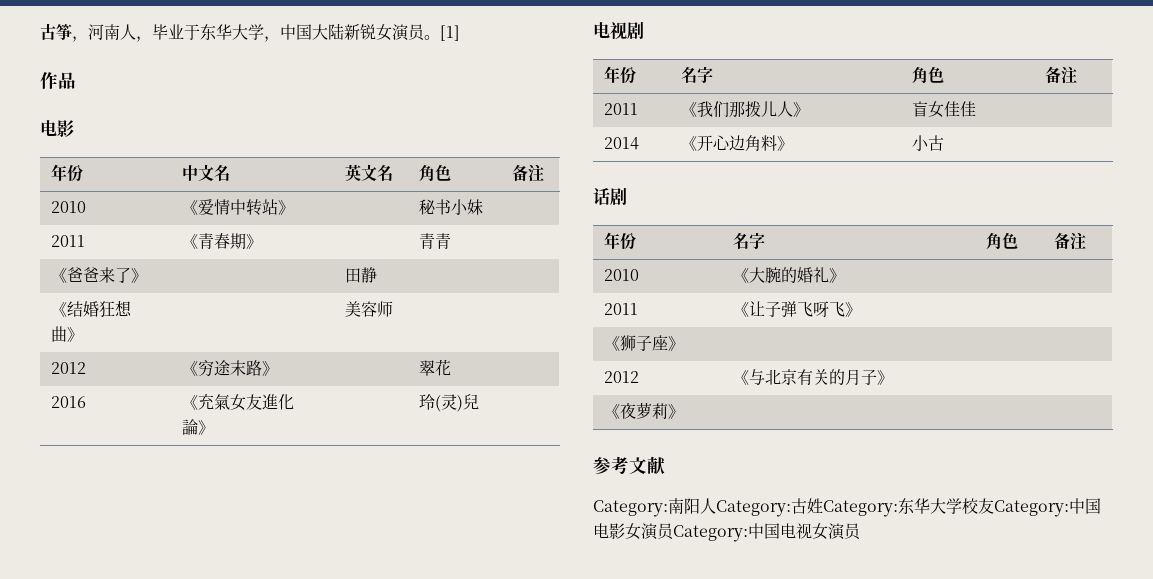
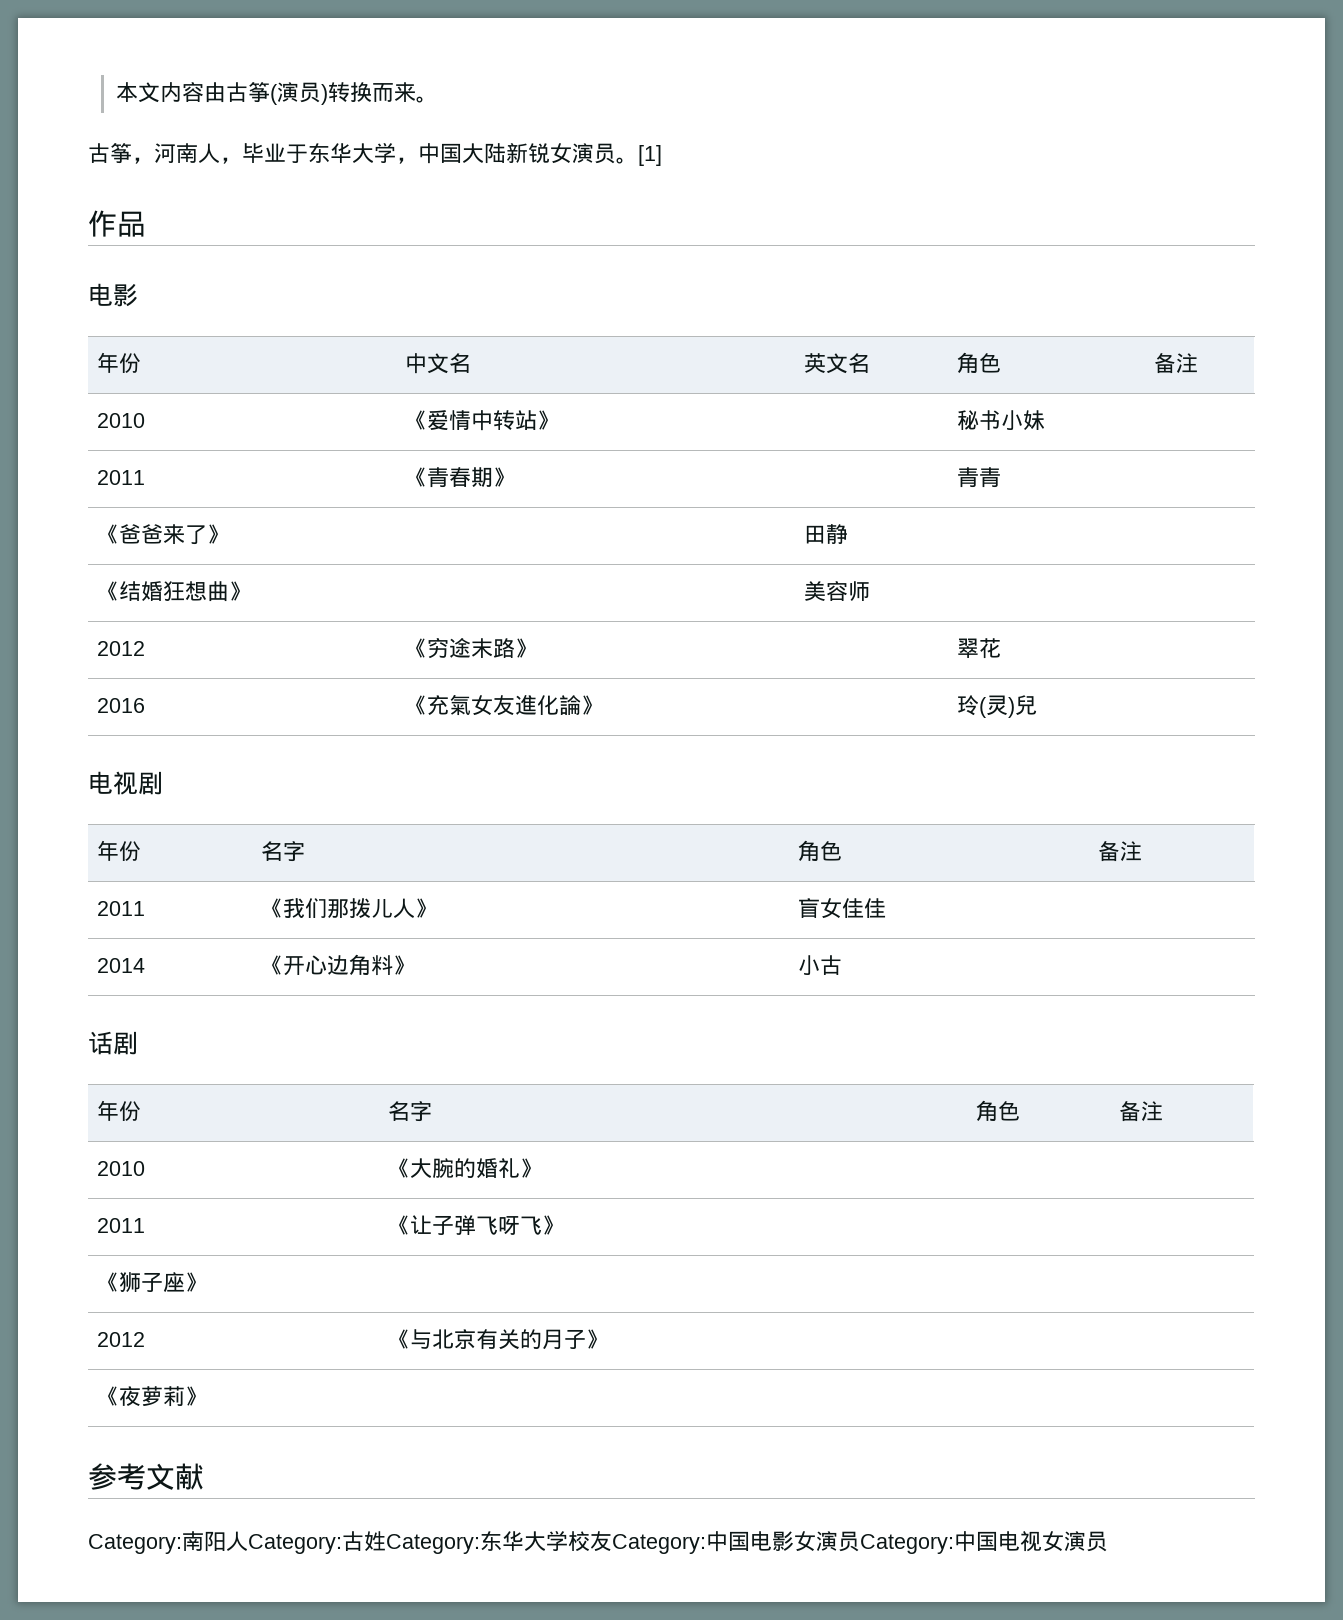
(40, 31) none -> [115,82,438,105] 本文内容由古筝(演员)转换而来。 //

